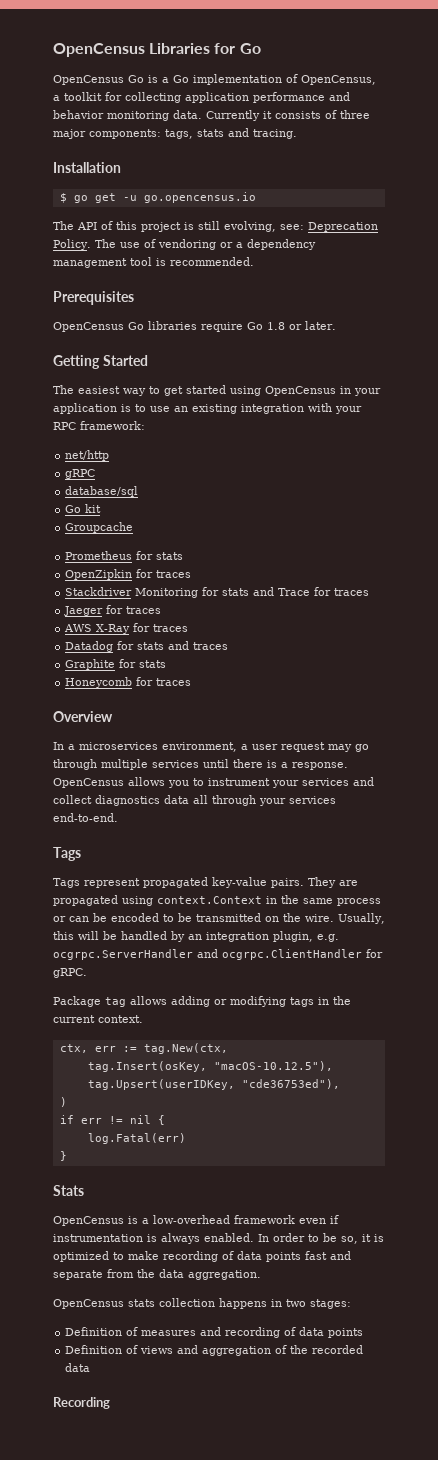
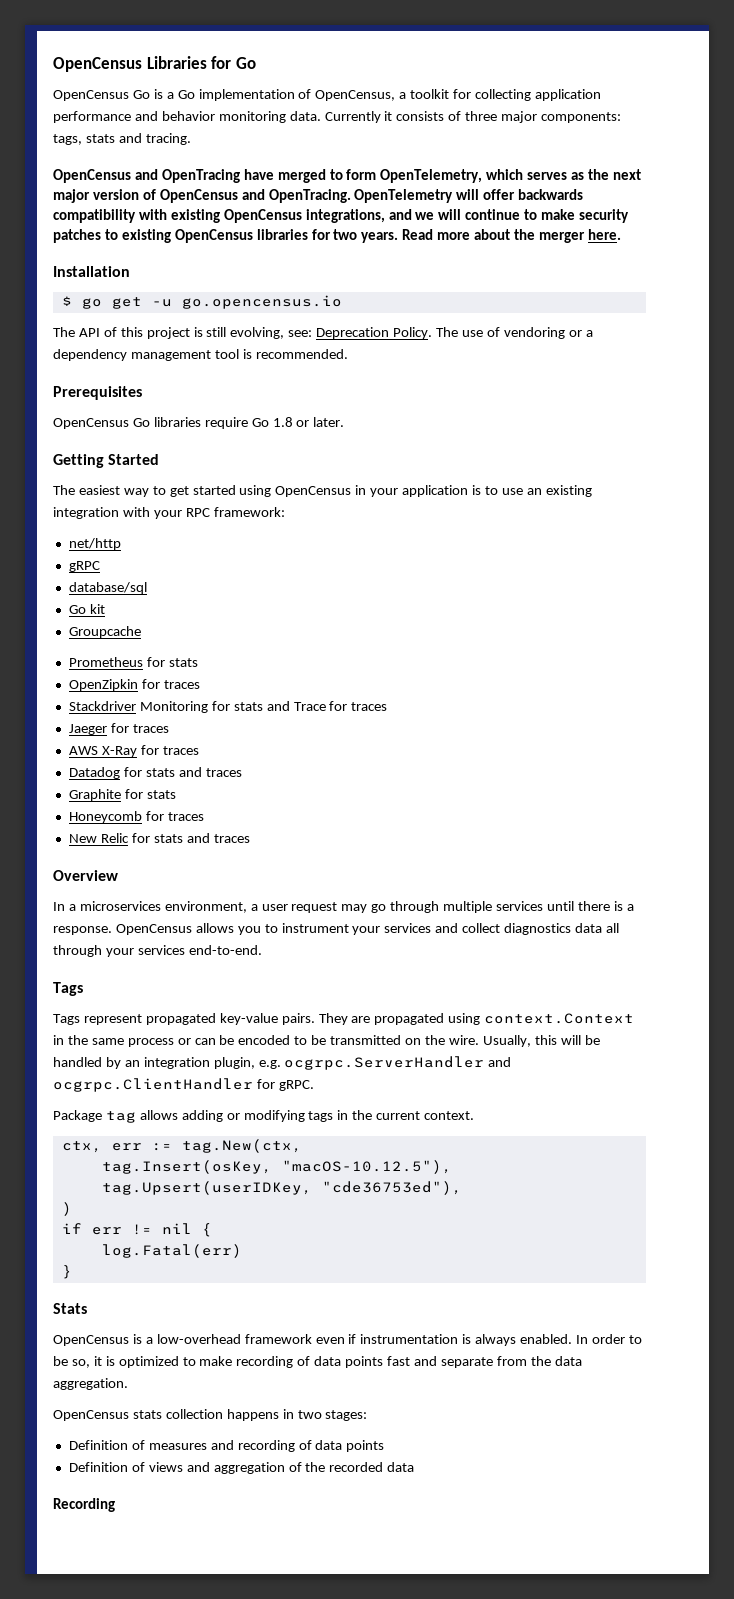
(297, 134) none -> [53,169,641,183] [53,189,584,203] [53,209,630,223] [53,229,621,243] // OpenCensus and OpenTracing have merged to form OpenTelemetry, which serves as the next major version of OpenCensus and OpenTracing. OpenTelemetry will offer backwards compatibility with existing OpenCensus integrations, and we will continue to make security patches to existing OpenCensus libraries for two years. Read more about the merger here.
(192, 682) none -> [68,833,250,843] // New Relic for stats and traces

